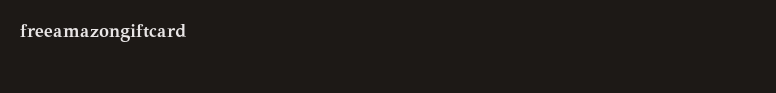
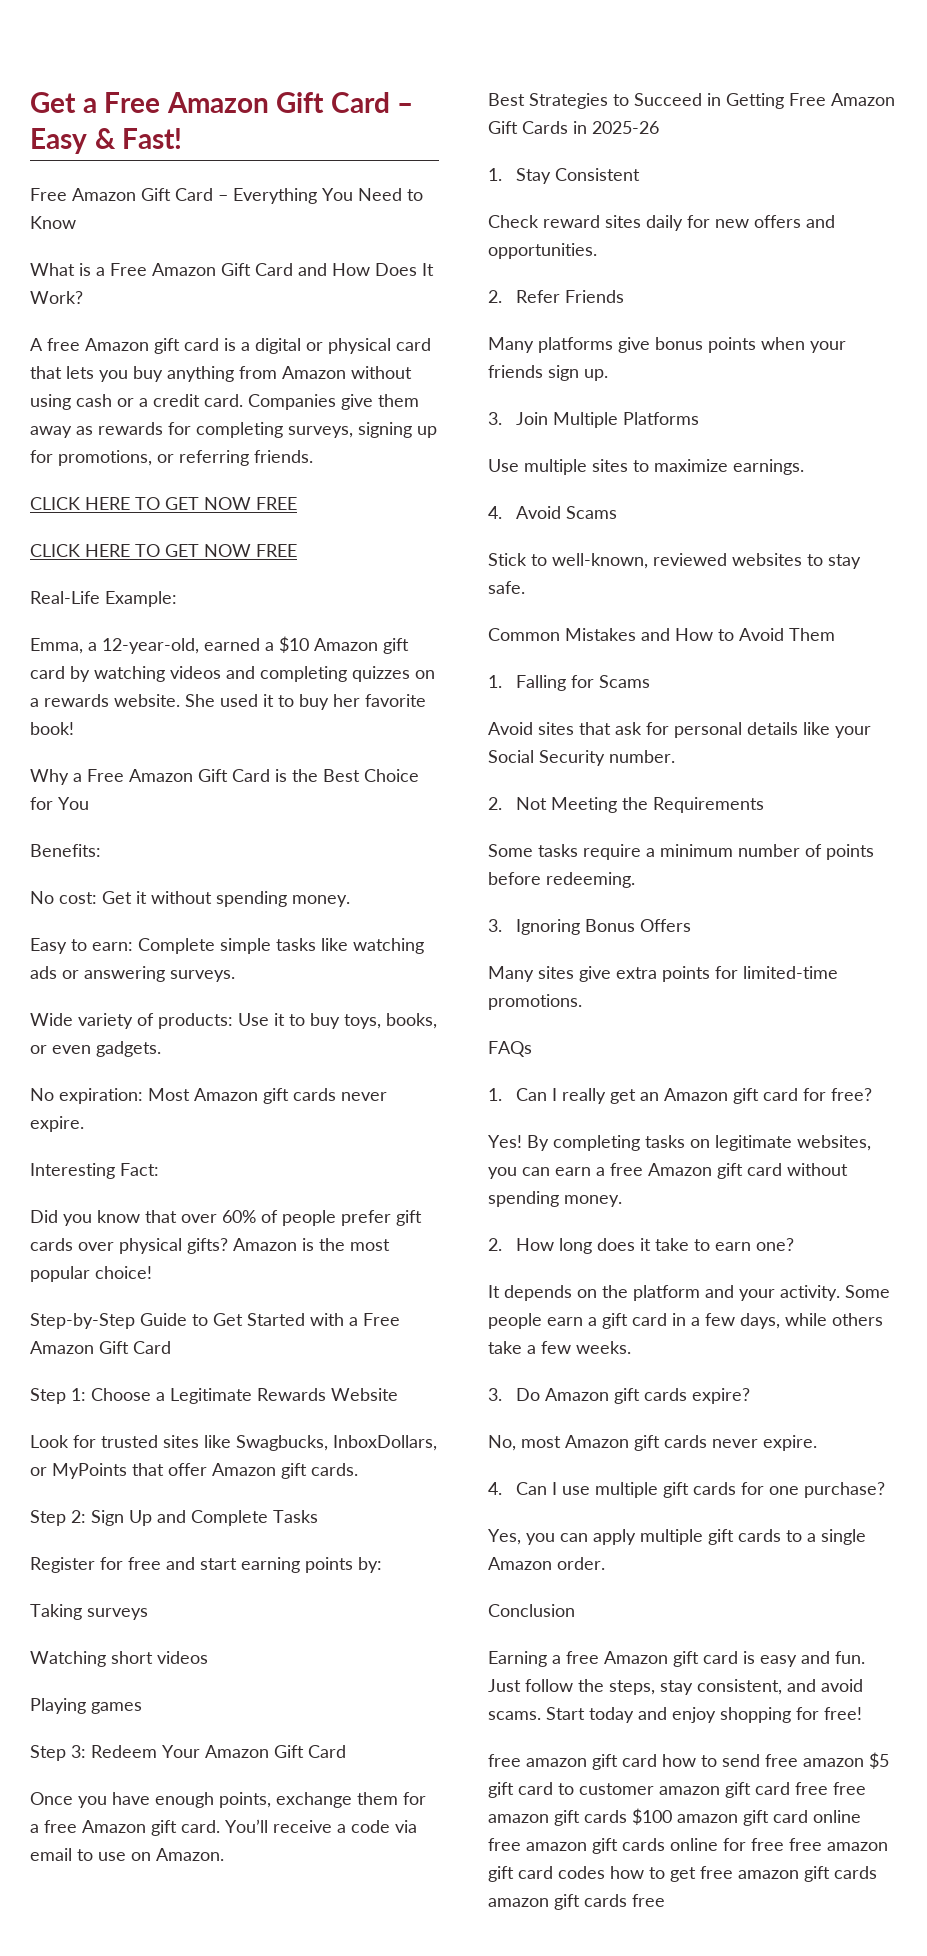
[20,24,187,42] freeamazongiftcard -> [30,92,414,113] [30,128,183,154] [30,188,423,204] [30,216,76,229] [30,263,434,276] [30,291,83,304] [30,338,431,354] [30,366,412,382] [30,394,419,410] [30,422,437,438] [30,450,313,466] [30,497,297,510] [30,544,297,557] [30,591,177,607] [30,636,409,654] [30,666,435,682] [30,694,426,710] [30,722,74,735] [30,769,419,785] [30,797,89,810] [30,844,101,857] [30,891,350,907] [30,938,424,954] [30,966,235,982] [30,1013,437,1029] [30,1041,161,1057] [30,1088,387,1104] [30,1116,84,1132] [30,1163,159,1179] [30,1210,422,1226] [30,1238,390,1254] [30,1266,152,1282] [30,1313,400,1329] [30,1341,171,1354] [30,1388,398,1404] [30,1435,437,1451] [30,1463,358,1479] [30,1510,318,1526] [30,1557,382,1573] [30,1604,148,1620] [30,1651,208,1667] [30,1698,142,1714] [30,1745,346,1761] [30,1792,426,1808] [30,1819,417,1836] [30,1848,224,1861] [488,93,895,109] [488,121,659,134] [488,168,640,184] [488,215,835,231] [488,243,597,259] [488,290,624,303] [488,337,846,353] [488,365,608,381] [488,412,699,428] [488,459,804,475] [488,506,617,519] [488,553,861,569] [488,581,525,594] [488,628,835,641] [488,675,650,691] [488,722,871,738] [488,750,675,766] [488,797,764,813] [488,844,874,860] [488,872,635,888] [488,919,691,935] [488,966,838,982] [488,994,582,1010] [488,1041,532,1057] [488,1088,872,1104] [488,1135,871,1151] [488,1163,848,1179] [488,1191,622,1207] [488,1238,794,1254] [488,1285,890,1301] [488,1313,883,1329] [488,1341,631,1354] [488,1388,750,1404] [488,1435,817,1451] [488,1482,885,1498] [488,1529,866,1545] [488,1557,605,1570] [488,1604,575,1617] [488,1651,865,1667] [488,1679,863,1695] [488,1707,862,1723] [488,1752,889,1770] [488,1782,866,1798] [488,1808,861,1826] [488,1838,888,1854] [488,1866,877,1882] [488,1894,665,1910] Get a Free Amazon Gift Card – Easy & Fast! // Free Amazon Gift Card – Everything You Need to Know // What is a Free Amazon Gift Card and How Does It Work? // A free Amazon gift card is a digital or physical card that lets you buy anything from Amazon without using cash or a credit card. Companies give them away as rewards for completing surveys, signing up for promotions, or referring friends. // CLICK HERE TO GET NOW FREE // CLICK HERE TO GET NOW FREE // Real-Life Example: // Emma, a 12-year-old, earned a $10 Amazon gift card by watching videos and completing quizzes on a rewards website. She used it to buy her favorite book! // Why a Free Amazon Gift Card is the Best Choice for You // Benefits: // No cost: Get it without spending money. // Easy to earn: Complete simple tasks like watching ads or answering surveys. // Wide variety of products: Use it to buy toys, books, or even gadgets. // No expiration: Most Amazon gift cards never expire. // Interesting Fact: // Did you know that over 60% of people prefer gift cards over physical gifts? Amazon is the most popular choice! // Step-by-Step Guide to Get Started with a Free Amazon Gift Card // Step 1: Choose a Legitimate Rewards Website // Look for trusted sites like Swagbucks, InboxDollars, or MyPoints that offer Amazon gift cards. // Step 2: Sign Up and Complete Tasks // Register for free and start earning points by: // Taking surveys // Watching short videos // Playing games // Step 3: Redeem Your Amazon Gift Card // Once you have enough points, exchange them for a free Amazon gift card. You’ll receive a code via email to use on Amazon. // Best Strategies to Succeed in Getting Free Amazon Gift Cards in 2025-26 // 1. Stay Consistent // Check reward sites daily for new offers and opportunities. // 2. Refer Friends // Many platforms give bonus points when your friends sign up. // 3. Join Multiple Platforms // Use multiple sites to maximize earnings. // 4. Avoid Scams // Stick to well-known, reviewed websites to stay safe. // Common Mistakes and How to Avoid Them // 1. Falling for Scams // Avoid sites that ask for personal details like your Social Security number. // 2. Not Meeting the Requirements // Some tasks require a minimum number of points before redeeming. // 3. Ignoring Bonus Offers // Many sites give extra points for limited-time promotions. // FAQs // 1. Can I really get an Amazon gift card for free? // Yes! By completing tasks on legitimate websites, you can earn a free Amazon gift card without spending money. // 2. How long does it take to earn one? // It depends on the platform and your activity. Some people earn a gift card in a few days, while others take a few weeks. // 3. Do Amazon gift cards expire? // No, most Amazon gift cards never expire. // 4. Can I use multiple gift cards for one purchase? // Yes, you can apply multiple gift cards to a single Amazon order. // Conclusion // Earning a free Amazon gift card is easy and fun. Just follow the steps, stay consistent, and avoid scams. Start today and enjoy shopping for free! // free amazon gift card how to send free amazon $5 gift card to customer amazon gift card free free amazon gift cards $100 amazon gift card online free amazon gift cards online for free free amazon gift card codes how to get free amazon gift cards amazon gift cards free

